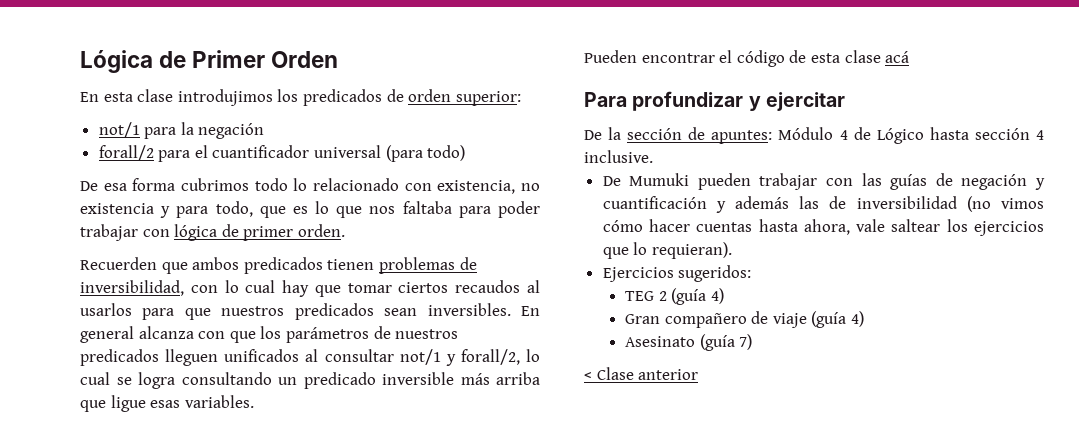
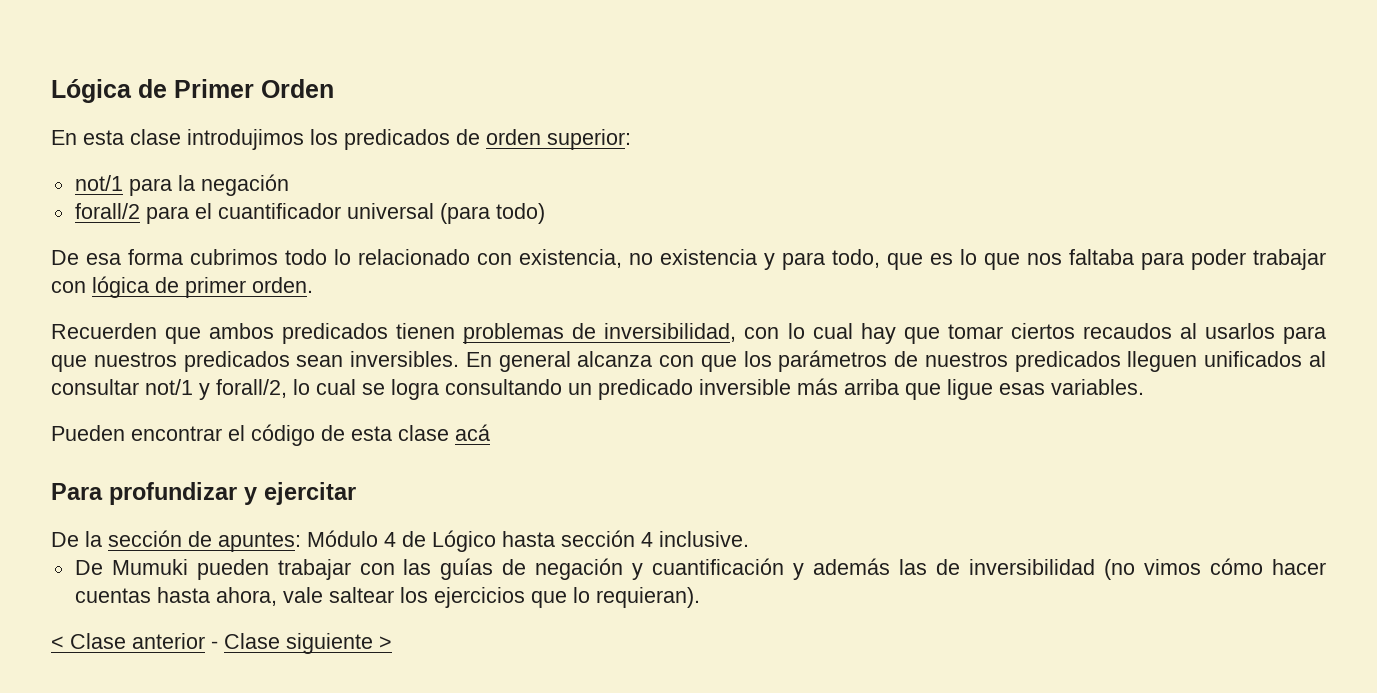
[602,265,752,282] [625,288,724,305] [625,311,864,328] [625,334,753,351] // Ejercicios sugeridos: // TEG 2 (guía 4) // Gran compañero de viaje (guía 4) // Asesinato (guía 7) -> (700, 597) none
(699, 374) none -> [211,633,392,654] - Clase siguiente >

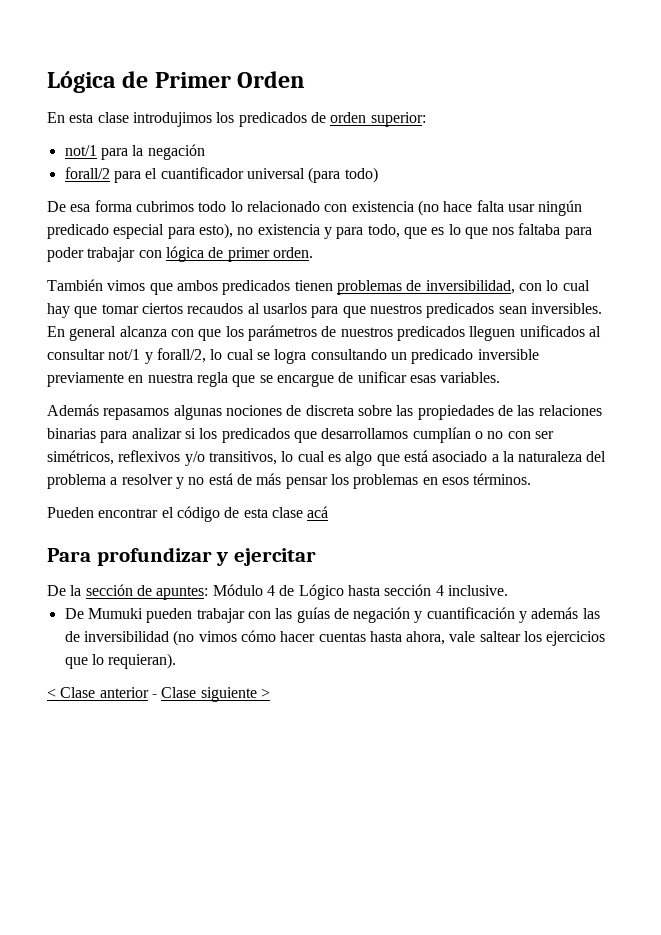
[519,249,622,268] existencia, -> [351,200,583,216] [47,223,233,239] existencia (no hace falta usar ningún predicado especial para esto),
[51,323,157,339] Recuerden -> [47,279,146,291] También vimos
[797,378,1144,400] más arriba que ligue esas variables. -> [47,371,501,387] [47,404,602,420] [47,427,554,443] [47,450,607,466] [47,473,532,489] previamente en nuestra regla que se encargue de unificar esas variables. // Además repasamos algunas nociones de discreta sobre las propiedades de las relaciones binarias para analizar si los predicados que desarrollamos cumplían o no con ser simétricos, reflexivos y/o transitivos, lo cual es algo que está asociado a la naturaleza del problema a resolver y no está de más pensar los problemas en esos términos.

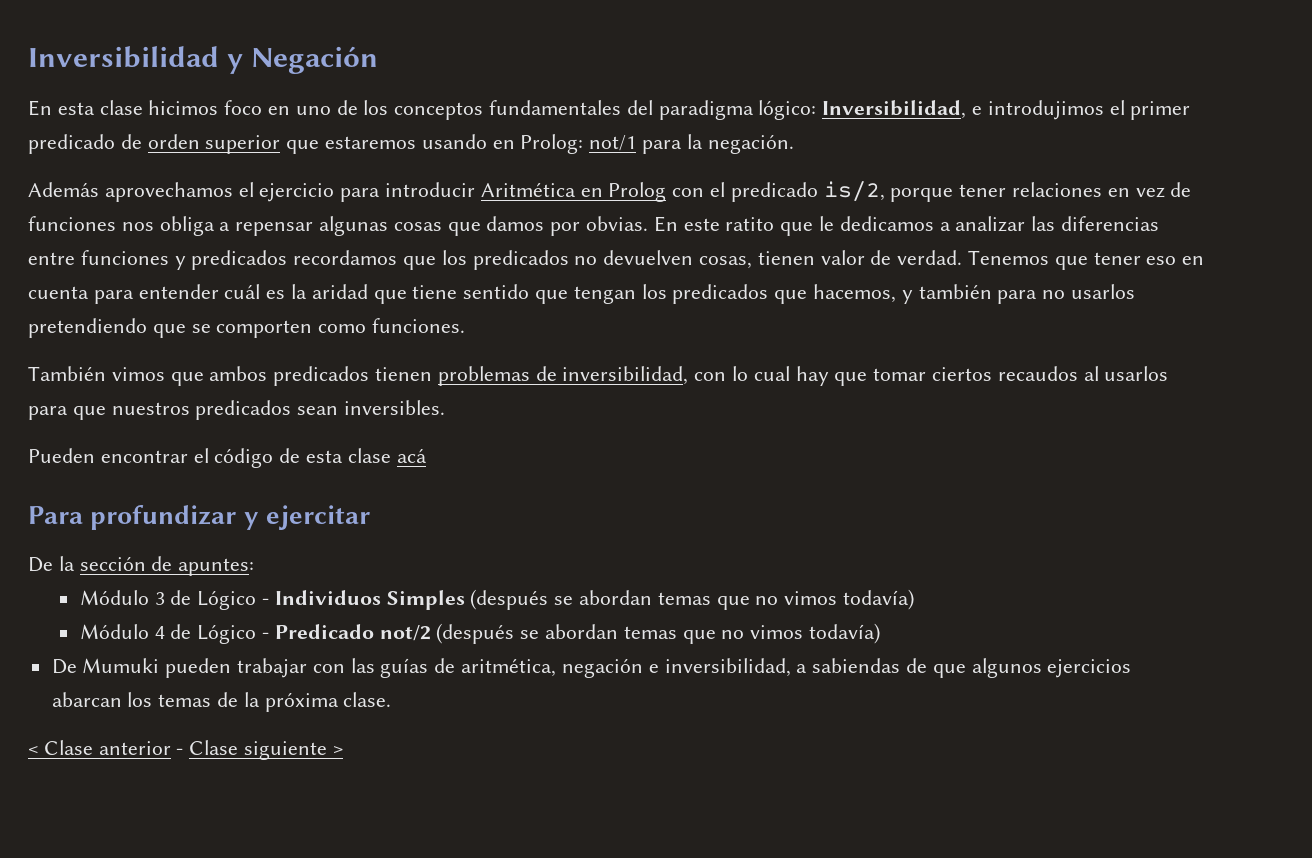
[47,71,306,93] Lógica de Primer Orden -> [28,46,379,74] Inversibilidad y Negación
[132,112,426,127] [64,144,205,160] [64,167,378,183] [47,200,583,216] [47,223,592,239] [47,246,313,262] introdujimos los predicados de orden superior: // not/1 para la negación // forall/2 para el cuantificador universal (para todo) // De esa forma cubrimos todo lo relacionado con existencia (no hace falta usar ningún predicado especial para esto), no existencia y para todo, que es lo que nos faltaba para poder trabajar con lógica de primer orden. -> [148,100,1191,120] [28,134,794,154] [28,181,1192,202] [28,216,1160,236] [28,250,1205,270] [28,284,1136,304] [28,318,466,338] hicimos foco en uno de los conceptos fundamentales del paradigma lógico: Inversibilidad, e introdujimos el primer predicado de orden superior que estaremos usando en Prolog: not/1 para la negación. // Además aprovechamos el ejercicio para introducir Aritmética en Prolog con el predicado is/2, porque tener relaciones en vez de funciones nos obliga a repensar algunas cosas que damos por obvias. En este ratito que le dedicamos a analizar las diferencias entre funciones y predicados recordamos que los predicados no devuelven cosas, tienen valor de verdad. Tenemos que tener eso en cuenta para entender cuál es la aridad que tiene sentido que tengan los predicados que hacemos, y también para no usarlos pretendiendo que se comporten como funciones.
[47,325,601,341] [47,348,539,364] [47,371,501,387] [47,404,602,420] [47,427,554,443] [47,450,607,466] [47,473,532,489] En general alcanza con que los parámetros de nuestros predicados lleguen unificados al consultar not/1 y forall/2, lo cual se logra consultando un predicado inversible previamente en nuestra regla que se encargue de unificar esas variables. // Además repasamos algunas nociones de discreta sobre las propiedades de las relaciones binarias para analizar si los predicados que desarrollamos cumplían o no con ser simétricos, reflexivos y/o transitivos, lo cual es algo que está asociado a la naturaleza del problema a resolver y no está de más pensar los problemas en esos términos. -> (446, 407) none
[212,584,508,600] Módulo 4 de Lógico hasta sección 4 inclusive. -> [79,589,915,610] [79,623,881,644] // Módulo 3 de Lógico - Individuos Simples (después se abordan temas que no vimos todavía) // Módulo 4 de Lógico - Predicado not/2 (después se abordan temas que no vimos todavía)
[353,607,600,623] [64,630,606,646] [64,653,177,669] negación y cuantificación y además las de inversibilidad (no vimos cómo hacer cuentas hasta ahora, vale saltear los ejercicios que lo requieran). -> [461,658,1132,678] [51,692,392,712] aritmética, negación e inversibilidad, a sabiendas de que algunos ejercicios abarcan los temas de la próxima clase.

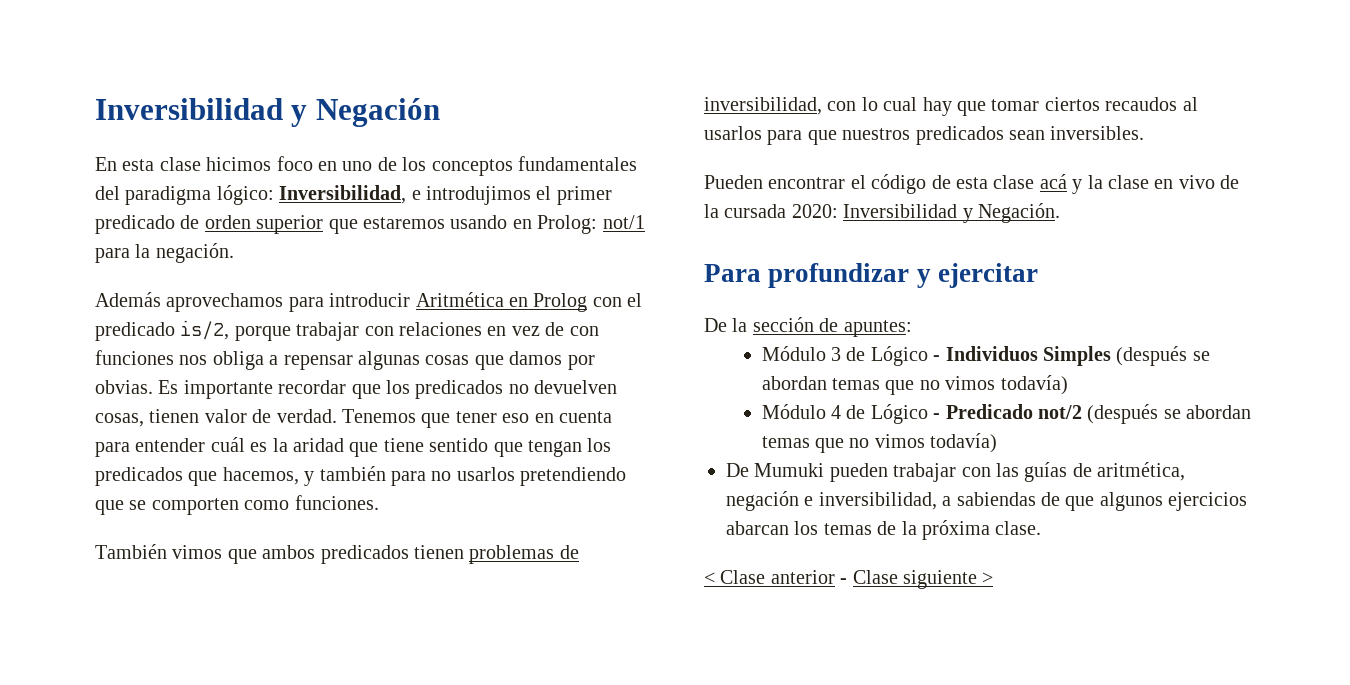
[238,182,335,202] el ejercicio -> (284, 302) none
[959,184,1007,197] tener -> [296,322,394,341] trabajar con
(1192, 189) none -> [569,326,599,336] con
[653,216,1160,236] [28,250,398,270] En este ratito que le dedicamos a analizar las diferencias entre funciones y predicados recordamos -> [158,380,347,399] Es importante recordar
(427, 455) none -> [1072,175,1240,194] [704,203,1060,223] y la clase en vivo de la cursada 2020: Inversibilidad y Negación.

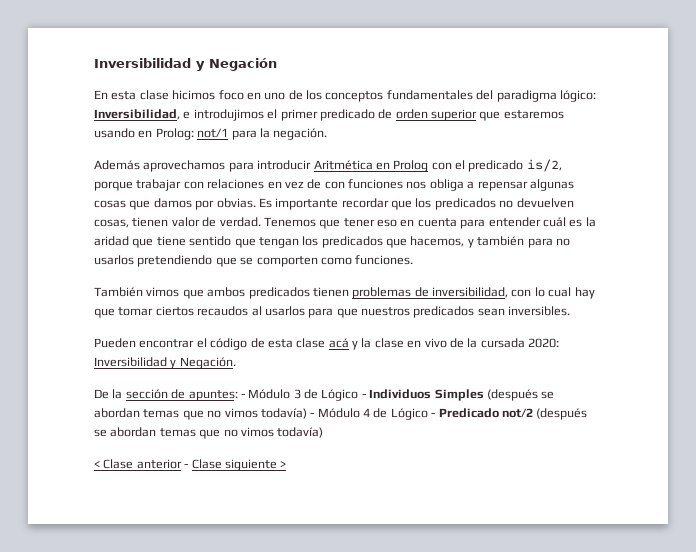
[704,263,1038,288] // Para profundizar y ejercitar -> (236, 363) none
(912, 328) // -> [240,393,245,398] -
(1068, 385) // -> [310,412,315,417] -
[726,462,1186,482] [726,491,1248,511] [726,520,1042,540] // De Mumuki pueden trabajar con las guías de aritmética, negación e inversibilidad, a sabiendas de que algunos ejercicios abarcan los temas de la próxima clase. -> (324, 432) none

